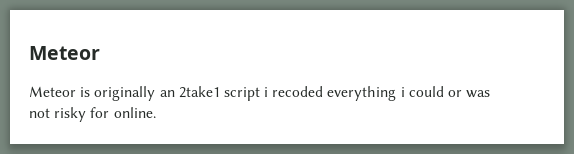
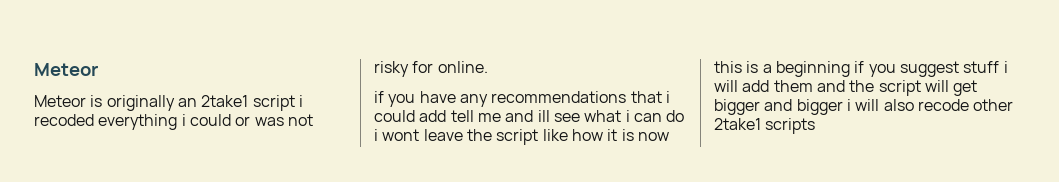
(156, 112) none -> [374,91,670,107] [374,110,685,122] [374,129,669,145] [714,61,1008,77] [714,80,978,96] [714,99,1014,115] [714,118,816,134] // if you have any recommendations that i could add tell me and ill see what i can do i wont leave the script like how it is now this is a beginning if you suggest stuff i will add them and the script will get bigger and bigger i will also recode other 2take1 scripts

